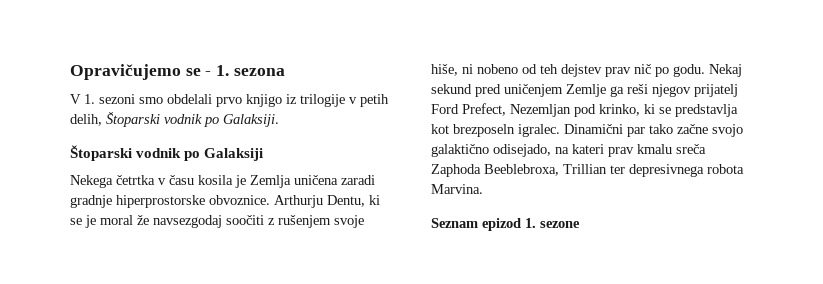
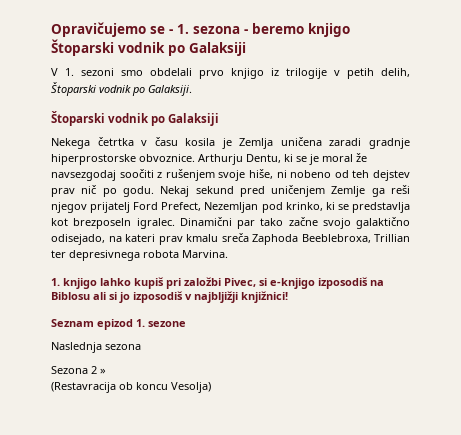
(285, 72) none -> [244,23,350,37] [51,39,246,56] - beremo knjigo Štoparski vodnik po Galaksiji
[431,218,580,231] Seznam epizod 1. sezone -> [51,277,384,289] [51,291,288,303] [51,319,186,330] [51,342,141,353] [51,366,106,374] [51,382,211,393] 1. knjigo lahko kupiš pri založbi Pivec, si e-knjigo izposodiš na Biblosu ali si jo izposodiš v najbljižji knjižnici! // Seznam epizod 1. sezone // Naslednja sezona // Sezona 2 » // (Restavracija ob koncu Vesolja)

